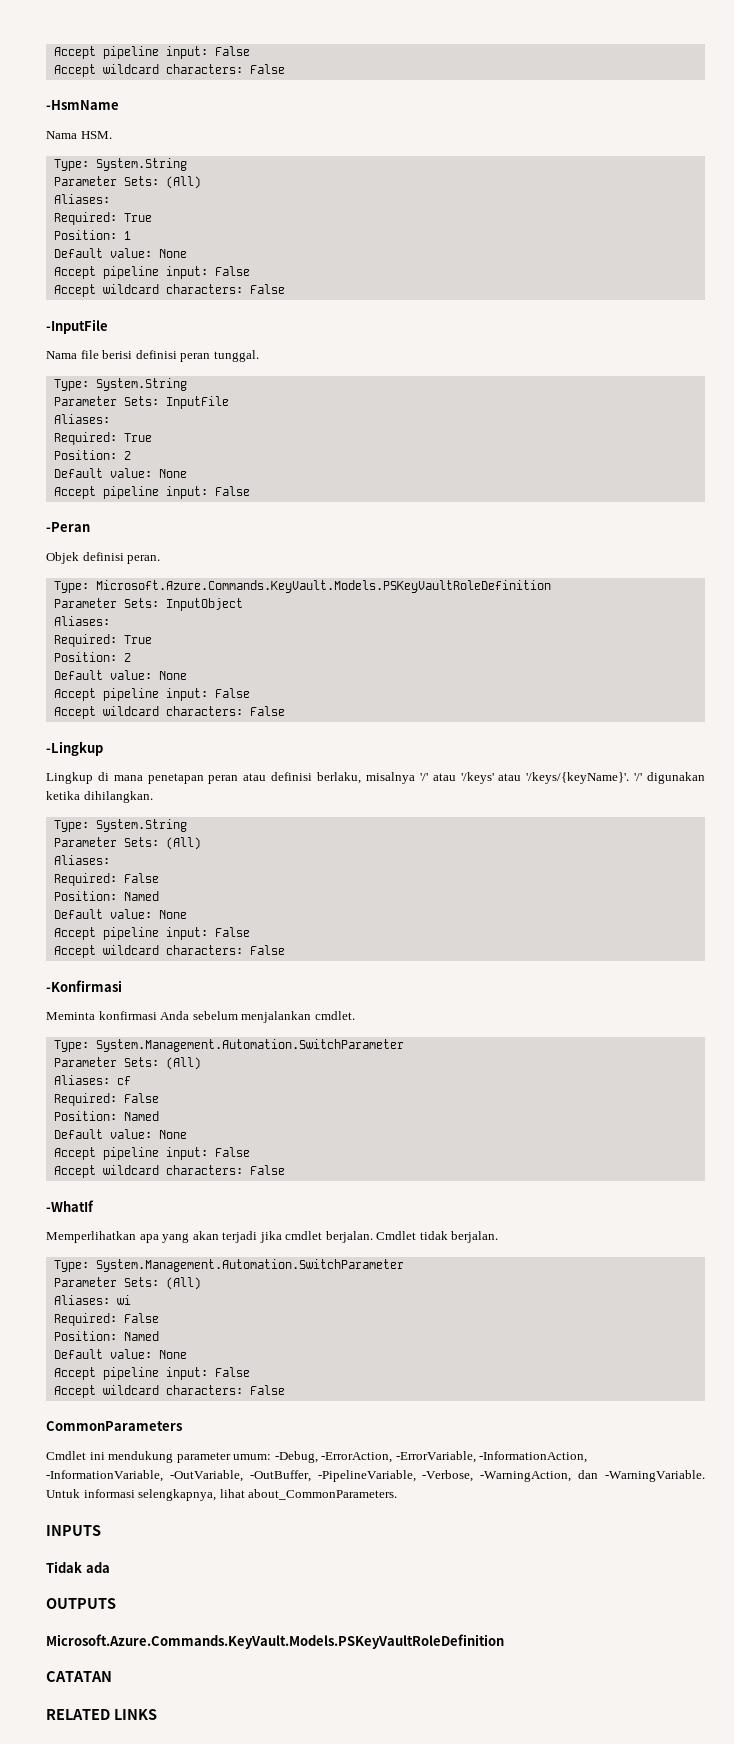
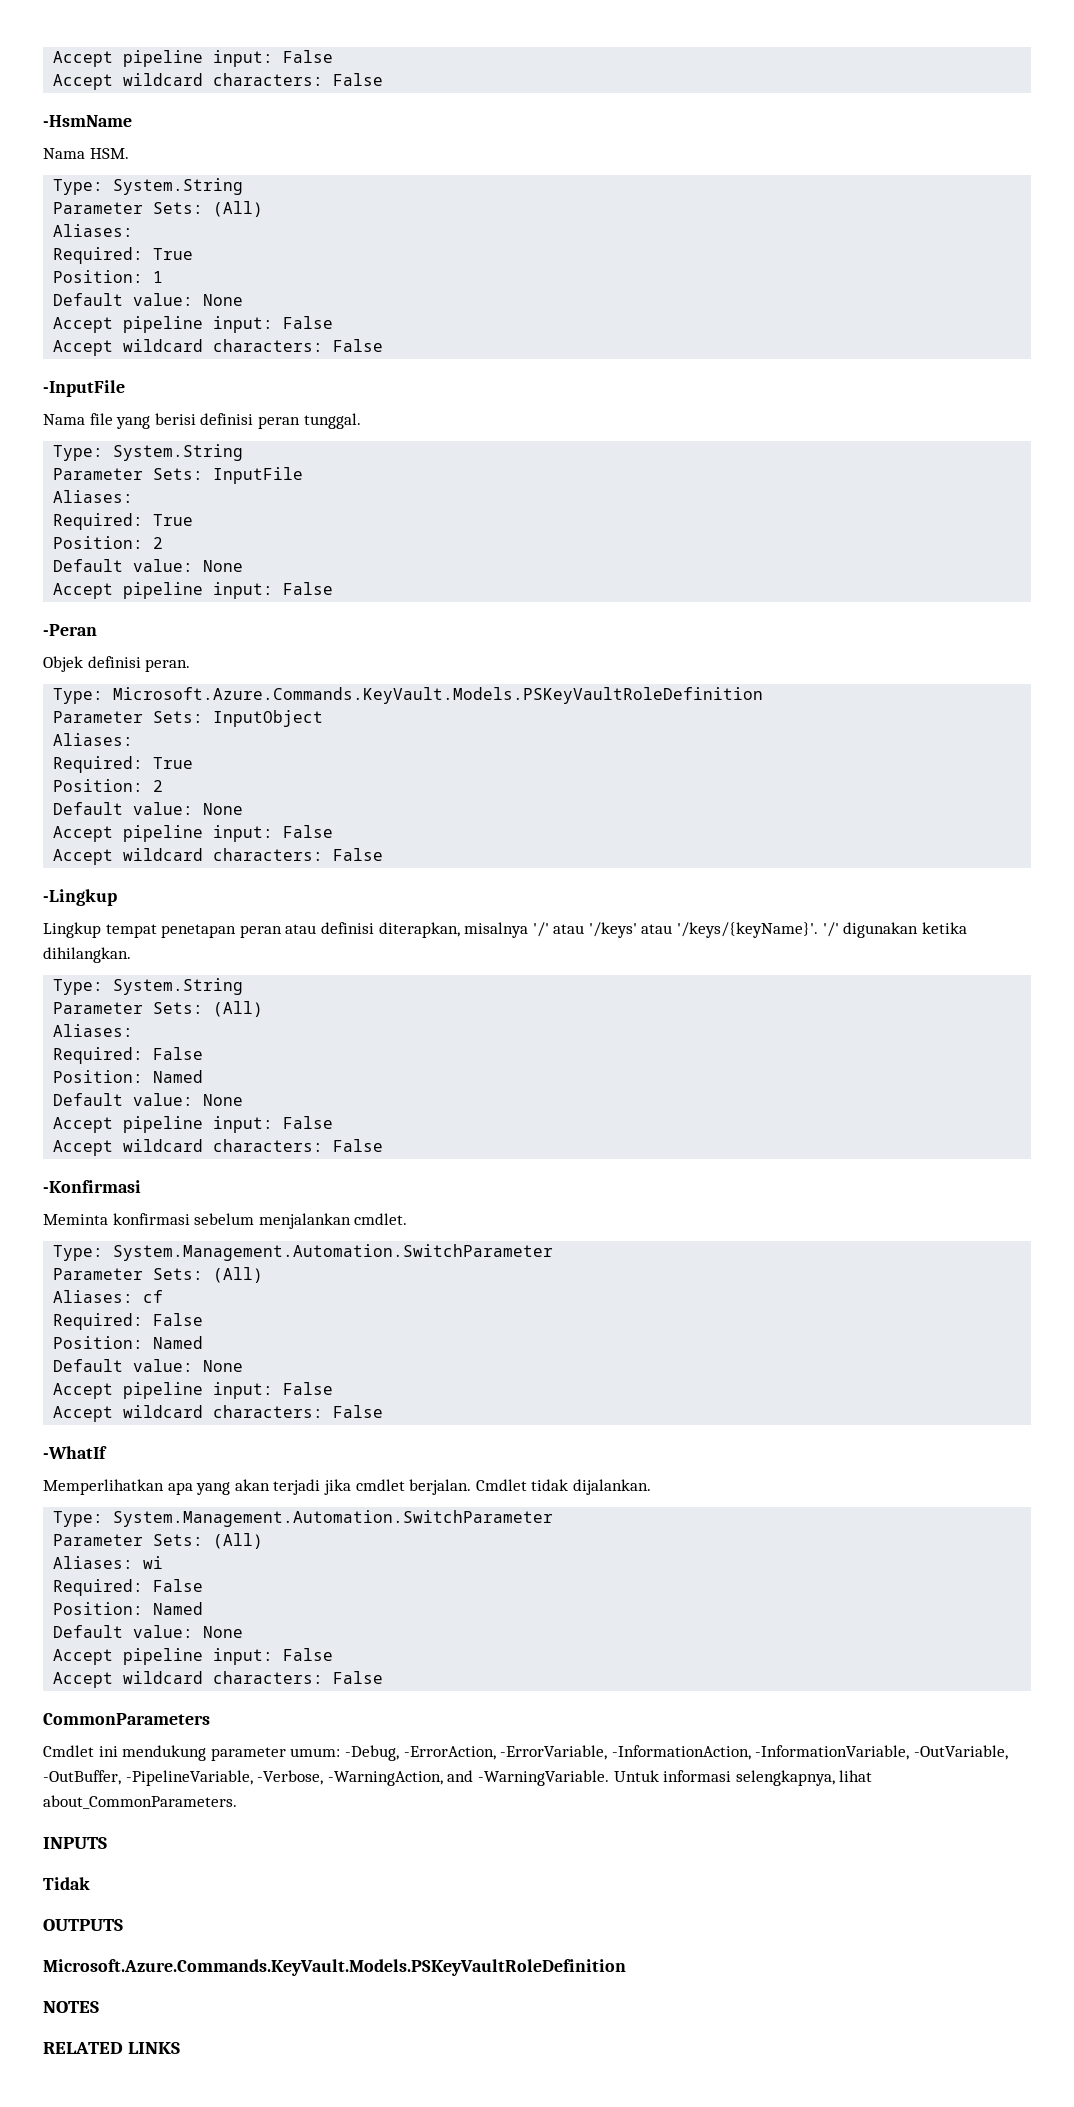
(99, 354) none -> [116,416,151,429] yang
[97,772,143,781] di mana -> [105,924,157,938] tempat
[317,772,362,784] berlaku, -> [378,922,460,938] diterapkan,
[160,1011,190,1020] Anda -> (190, 1219) none
[451,1231,499,1243] berjalan. -> [572,1479,651,1495] dijalankan.
[578,1470,599,1479] dan -> [447,1770,474,1782] and
[85,1562,110,1573] ada -> (90, 1883) none
[46,1671,112,1682] CATATAN -> [43,2001,99,2013] NOTES

